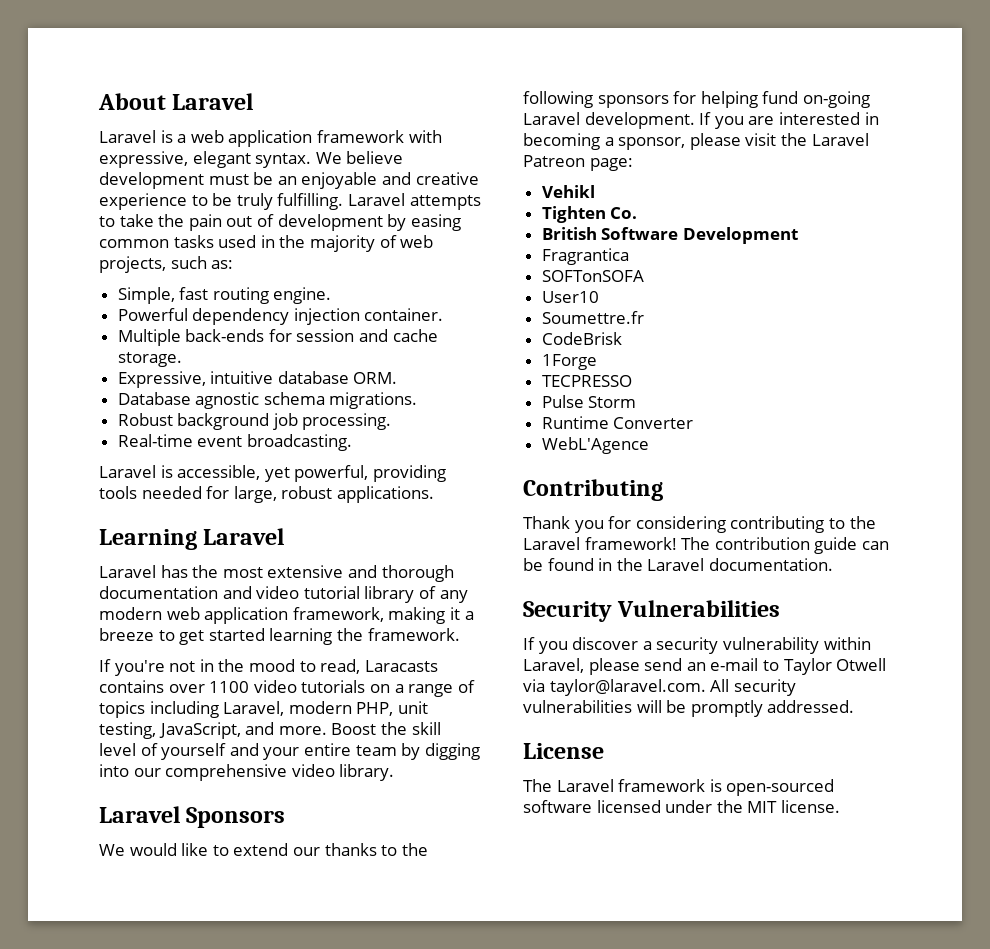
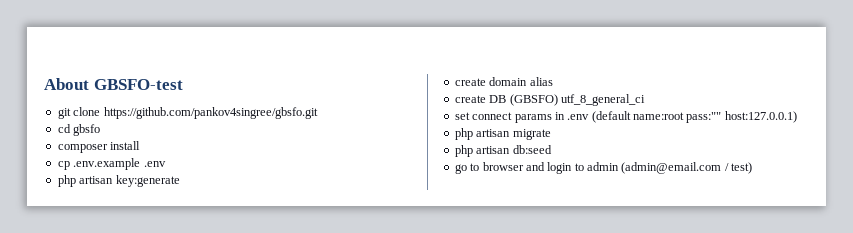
[172,93,254,110] [99,130,442,147] [99,151,404,168] [99,172,479,189] [99,193,481,210] [99,214,461,231] [99,235,434,252] [99,256,234,273] [117,287,332,304] [117,308,444,325] [117,329,438,346] [117,352,182,367] [117,371,398,388] [117,392,418,409] [117,413,392,430] [117,434,352,451] [99,465,446,482] [99,486,434,503] [99,528,285,550] [99,565,454,582] [99,586,468,603] [99,607,474,624] [99,628,460,645] [99,659,438,676] [99,680,475,697] [99,701,428,718] [99,722,441,739] [99,743,480,760] [99,764,395,781] [99,806,286,828] [99,843,428,856] [523,91,870,108] [523,112,879,129] [523,133,869,150] [523,155,633,171] [541,185,595,198] [541,206,638,223] [541,227,798,244] [541,248,629,265] [541,270,644,282] [541,291,599,303] [541,311,644,324] [541,332,622,345] [541,354,597,370] [541,375,632,387] [541,395,637,408] [541,416,694,429] [541,437,649,454] [523,479,663,501] [523,516,876,533] [523,537,889,554] [523,558,833,571] [523,600,781,622] [523,637,871,654] [523,658,887,675] [523,679,796,696] [523,700,855,717] [523,743,604,759] [523,779,835,796] [523,800,840,813] Laravel // Laravel is a web application framework with expressive, elegant syntax. We believe development must be an enjoyable and creative experience to be truly fulfilling. Laravel attempts to take the pain out of development by easing common tasks used in the majority of web projects, such as: // Simple, fast routing engine. // Powerful dependency injection container. // Multiple back-ends for session and cache storage. // Expressive, intuitive database ORM. // Database agnostic schema migrations. // Robust background job processing. // Real-time event broadcasting. // Laravel is accessible, yet powerful, providing tools needed for large, robust applications. // Learning Laravel // Laravel has the most extensive and thorough documentation and video tutorial library of any modern web application framework, making it a breeze to get started learning the framework. // If you're not in the mood to read, Laracasts contains over 1100 video tutorials on a range of topics including Laravel, modern PHP, unit testing, JavaScript, and more. Boost the skill level of yourself and your entire team by digging into our comprehensive video library. // Laravel Sponsors // We would like to extend our thanks to the following sponsors for helping fund on-going Laravel development. If you are interested in becoming a sponsor, please visit the Laravel Patreon page: // Vehikl // Tighten Co. // British Software Development // Fragrantica // SOFTonSOFA // User10 // Soumettre.fr // CodeBrisk // 1Forge // TECPRESSO // Pulse Storm // Runtime Converter // WebL'Agence // Contributing // Thank you for considering contributing to the Laravel framework! The contribution guide can be found in the Laravel documentation. // Security Vulnerabilities // If you discover a security vulnerability within Laravel, please send an e-mail to Taylor Otwell via taylor@laravel.com. All security vulnerabilities will be promptly addressed. // License // The Laravel framework is open-sourced software licensed under the MIT license. -> [93,79,183,90] [57,107,318,119] [57,124,101,136] [57,141,141,153] [57,158,166,170] [57,175,180,187] [454,77,553,86] [454,94,645,106] [454,111,797,123] [454,128,551,140] [454,145,552,157] [454,162,753,174] GBSFO-test // git clone https://github.com/pankov4singree/gbsfo.git // cd gbsfo // composer install // cp .env.example .env // php artisan key:generate // create domain alias // create DB (GBSFO) utf_8_general_ci // set connect params in .env (default name:root pass:"" host:127.0.0.1) // php artisan migrate // php artisan db:seed // go to browser and login to admin (admin@email.com / test)

